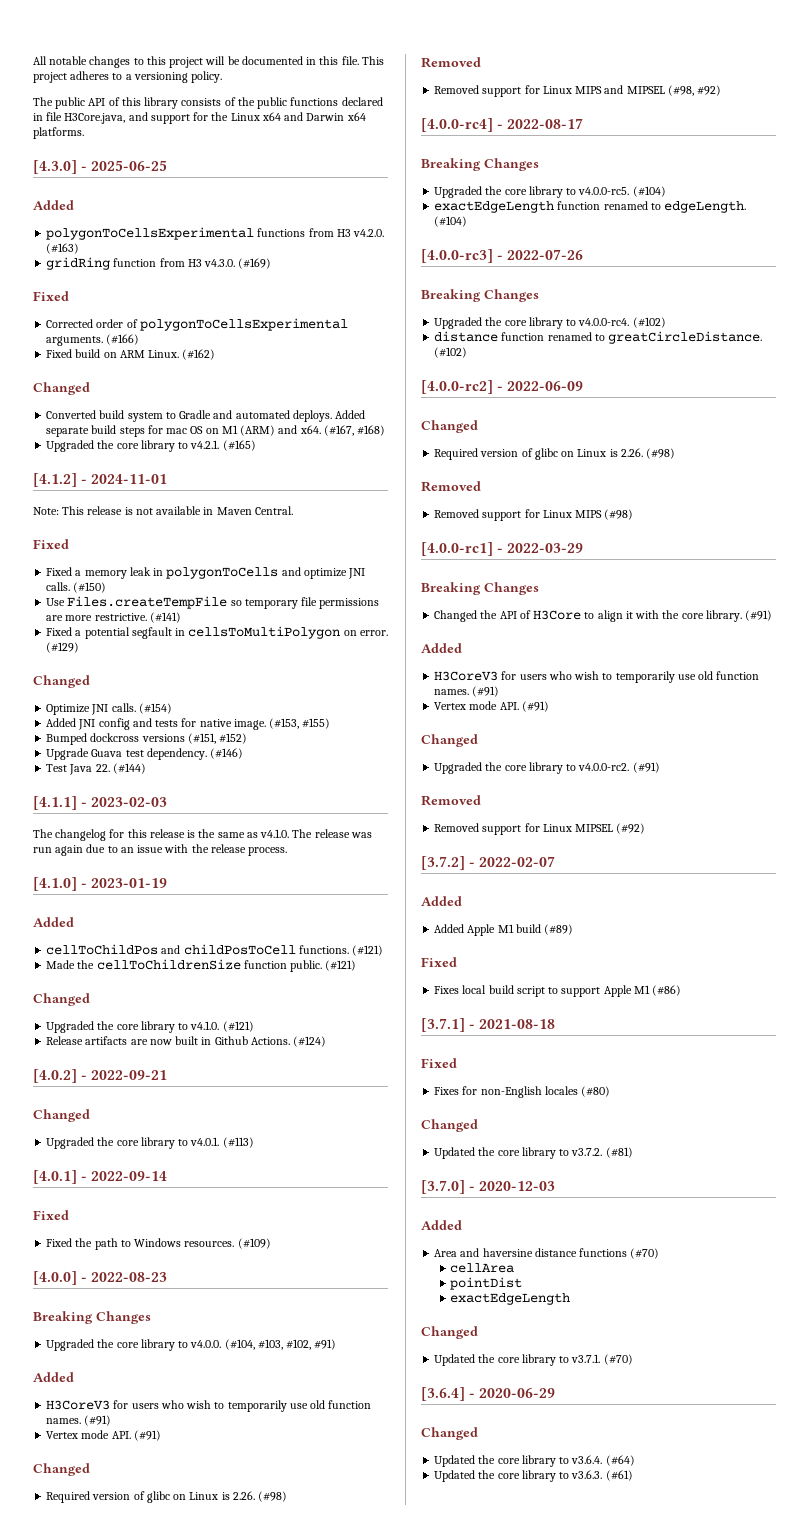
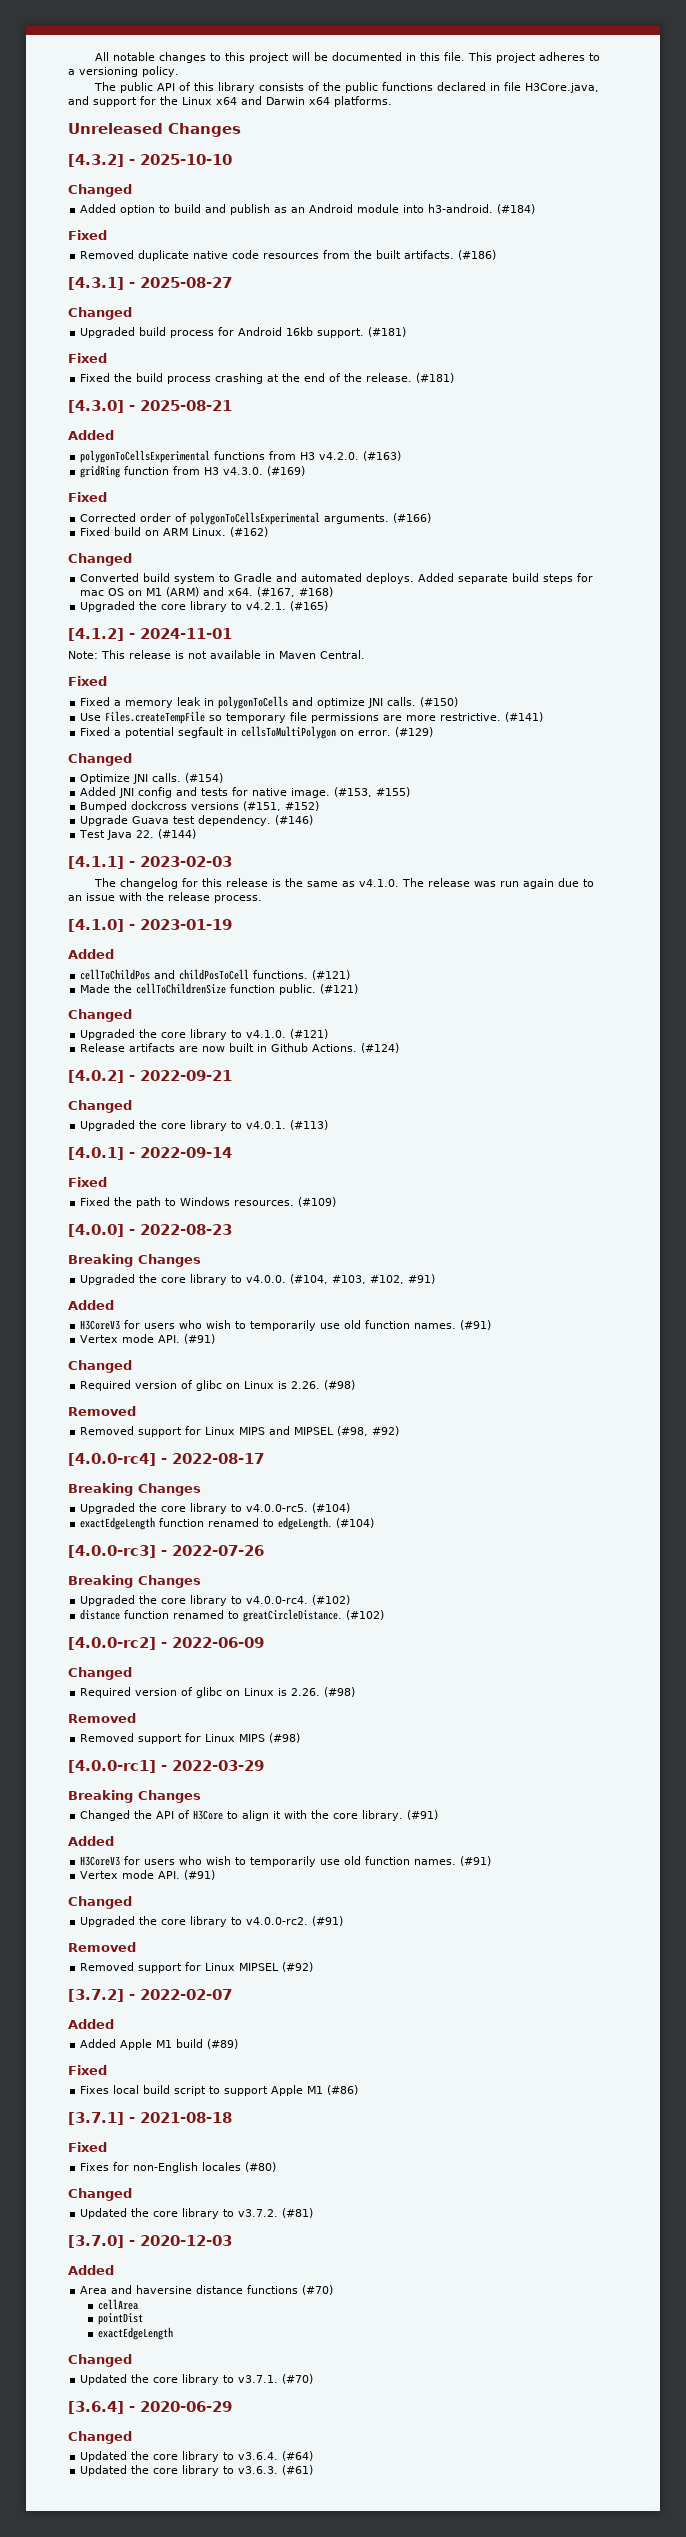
(84, 133) none -> [68,123,241,137] [68,154,232,167] [68,184,132,197] [80,204,536,215] [68,230,107,240] [80,250,497,261] [68,277,232,290] [68,307,132,320] [80,327,407,338] [68,353,107,363] [80,373,455,384] // Unreleased Changes // [4.3.2] - 2025-10-10 // Changed // Added option to build and publish as an Android module into h3-android. (#184) // Fixed // Removed duplicate native code resources from the built artifacts. (#186) // [4.3.1] - 2025-08-27 // Changed // Upgraded build process for Android 16kb support. (#181) // Fixed // Fixed the build process crashing at the end of the release. (#181)
[91,160,168,171] 2025-06-25 -> [140,400,232,411] 2025-08-21

